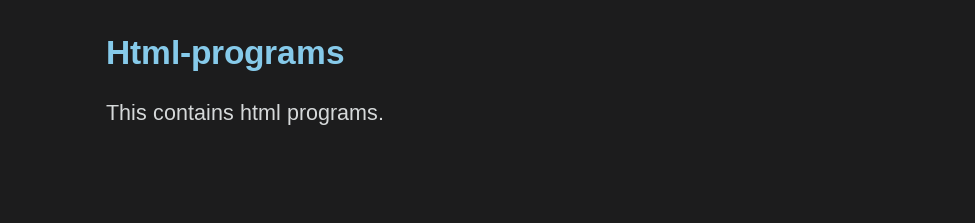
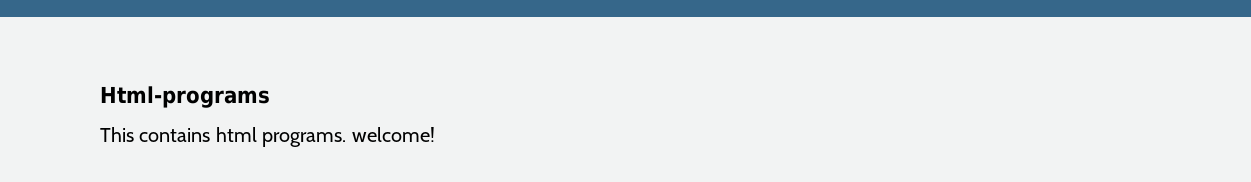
(384, 116) none -> [351,127,435,142] welcome!

